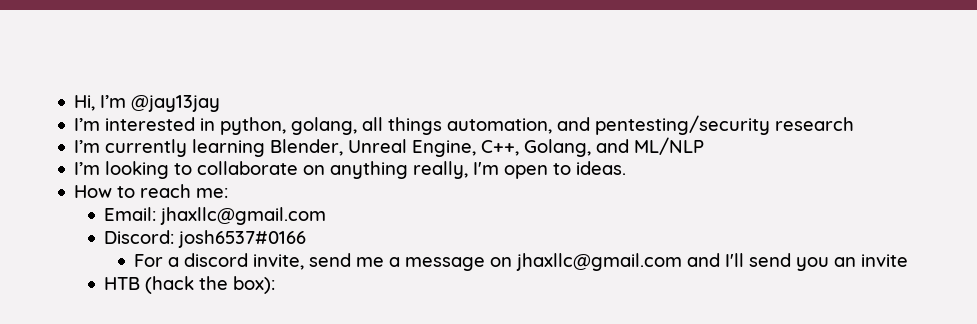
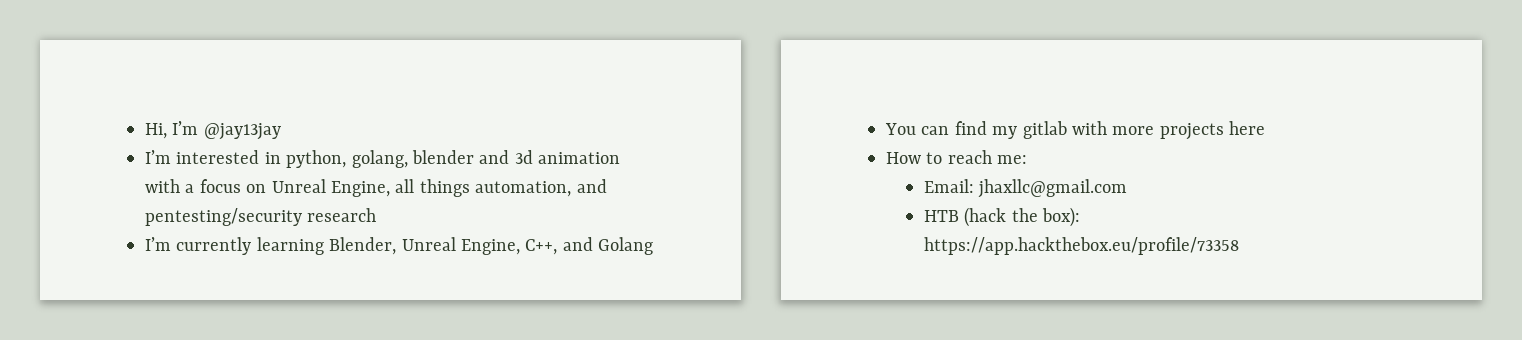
(358, 126) none -> [412,150,621,164] [145,179,390,197] blender and 3d animation with a focus on Unreal Engine,
[524,137,705,157] [74,161,627,179] Golang, and ML/NLP // I’m looking to collaborate on anything really, I'm open to ideas. -> [562,237,654,255] [885,121,1266,140] and Golang // You can find my gitlab with more projects here
[104,230,307,248] [134,253,909,271] // Discord: josh6537#0166 // For a discord invite, send me a message on jhaxllc@gmail.com and I'll send you an invite -> (1128, 188) none
(276, 285) none -> [923,237,1239,255] https://app.hackthebox.eu/profile/73358

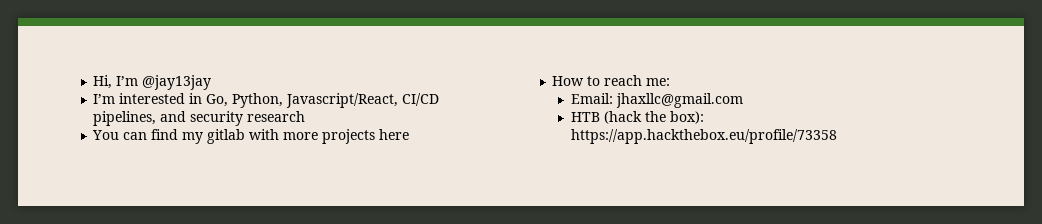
[286,150,621,168] [145,179,607,197] [145,208,377,226] [145,237,654,255] python, golang, blender and 3d animation with a focus on Unreal Engine, all things automation, and pentesting/security research // I’m currently learning Blender, Unreal Engine, C++, and Golang -> [206,93,440,108] [93,111,306,126] Go, Python, Javascript/React, CI/CD pipelines, and security research

